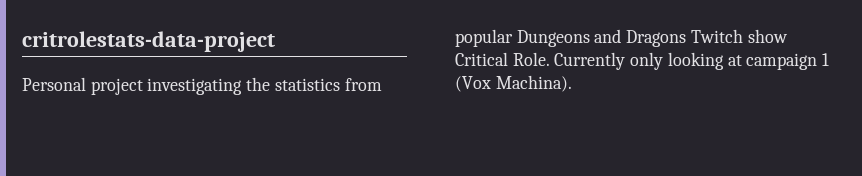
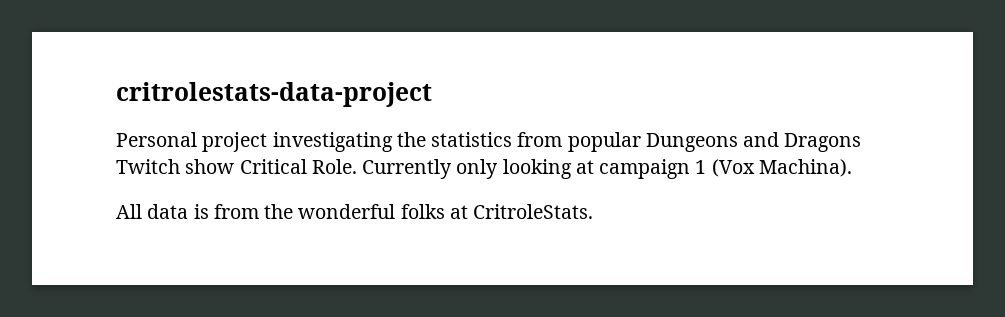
(572, 83) none -> [116,204,594,219] // All data is from the wonderful folks at CritroleStats.

